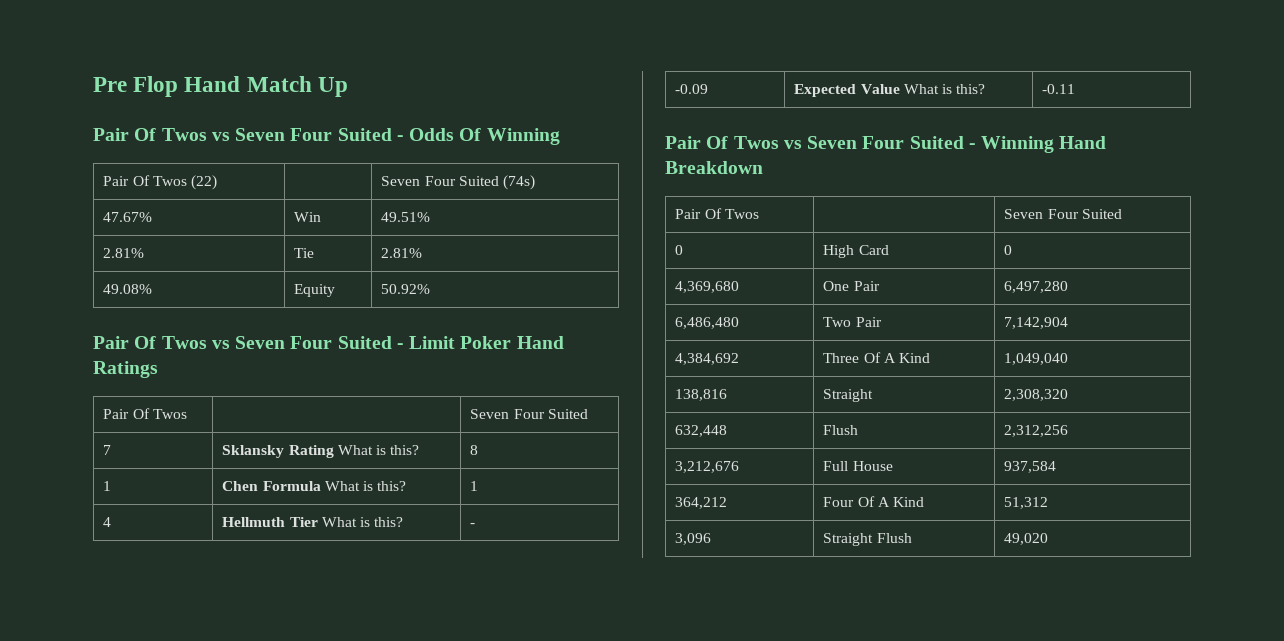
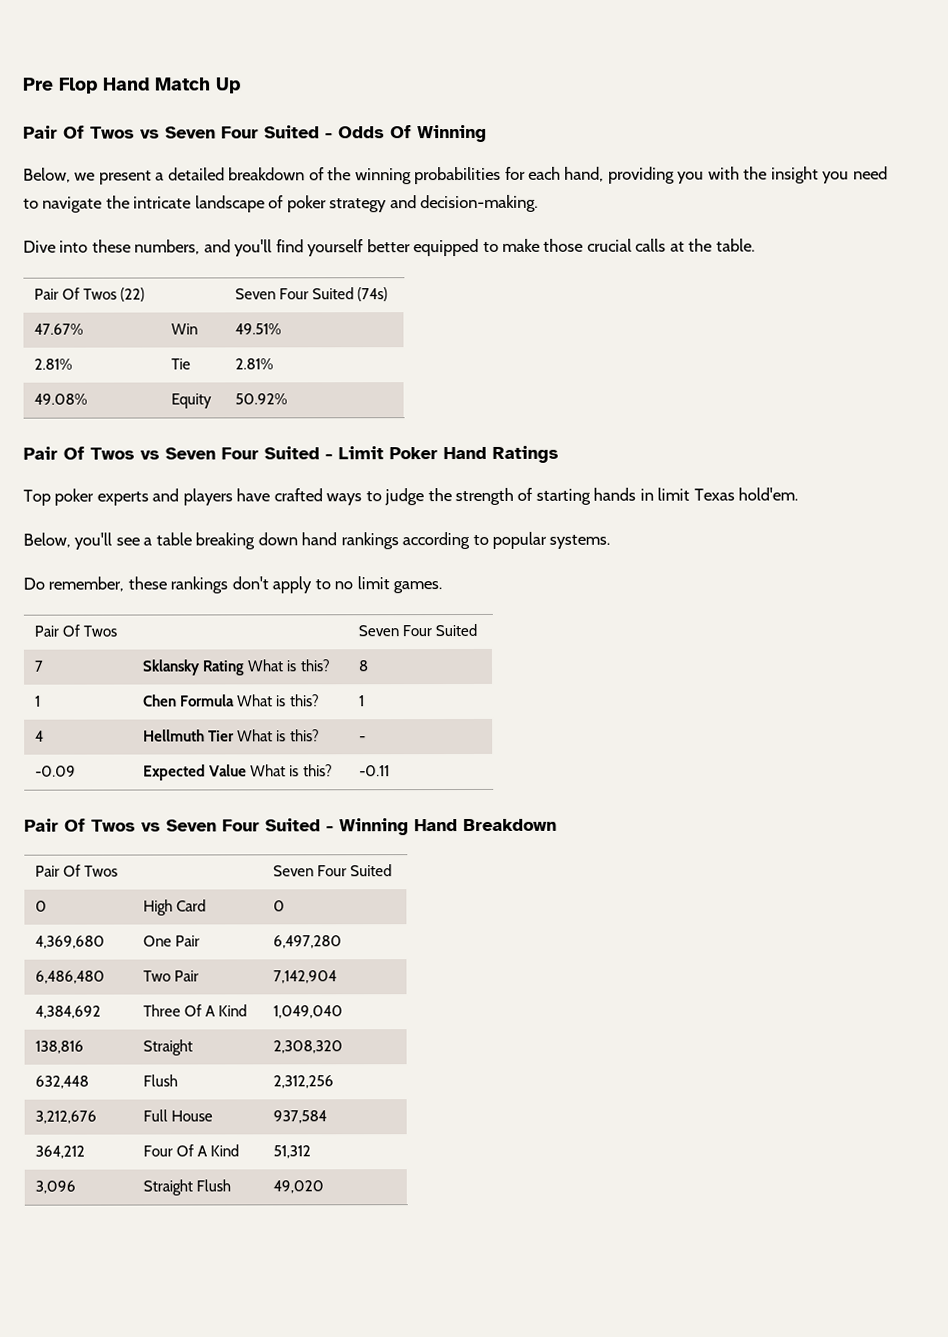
(560, 136) none -> [23,166,888,185] [23,194,539,213] [23,238,755,257] // Below, we present a detailed breakdown of the winning probabilities for each hand, providing you with the insight you need to navigate the intricate landscape of poker strategy and decision-making. // Dive into these numbers, and you'll find yourself better equipped to make those crucial calls at the table.
(158, 369) none -> [23,487,799,506] [23,531,611,550] [23,576,443,594] // Top poker experts and players have crafted ways to judge the strength of starting hands in limit Texas hold'em. // Below, you'll see a table breaking down hand rankings according to popular systems. // Do remember, these rankings don't apply to no limit games.

